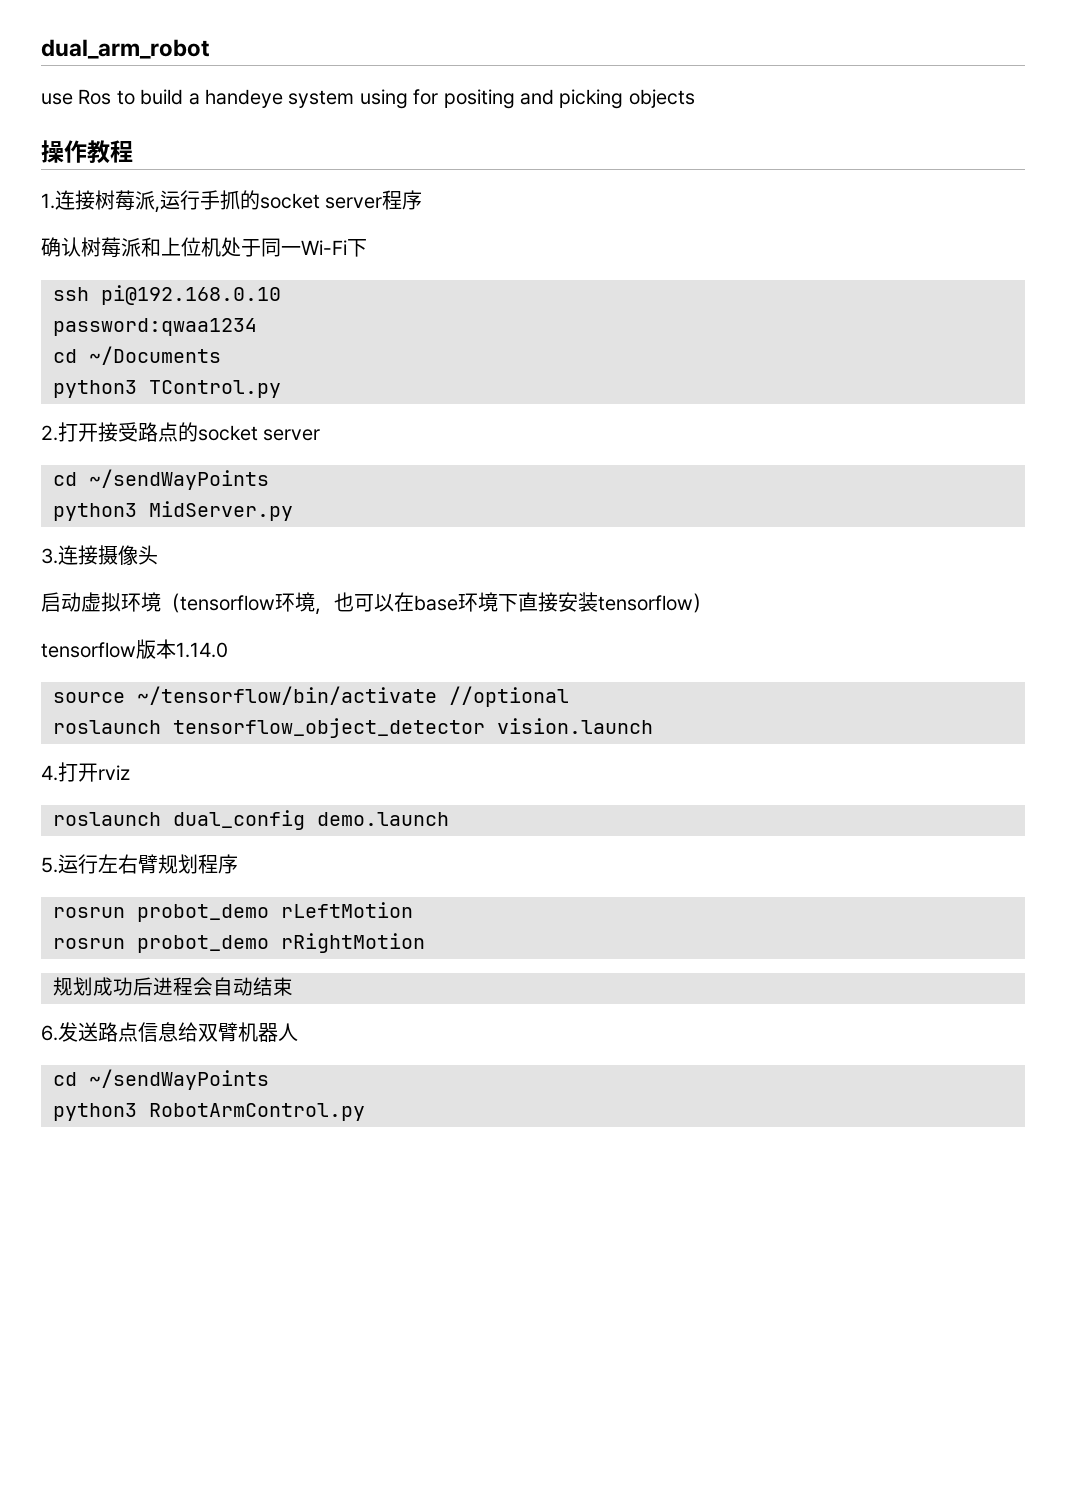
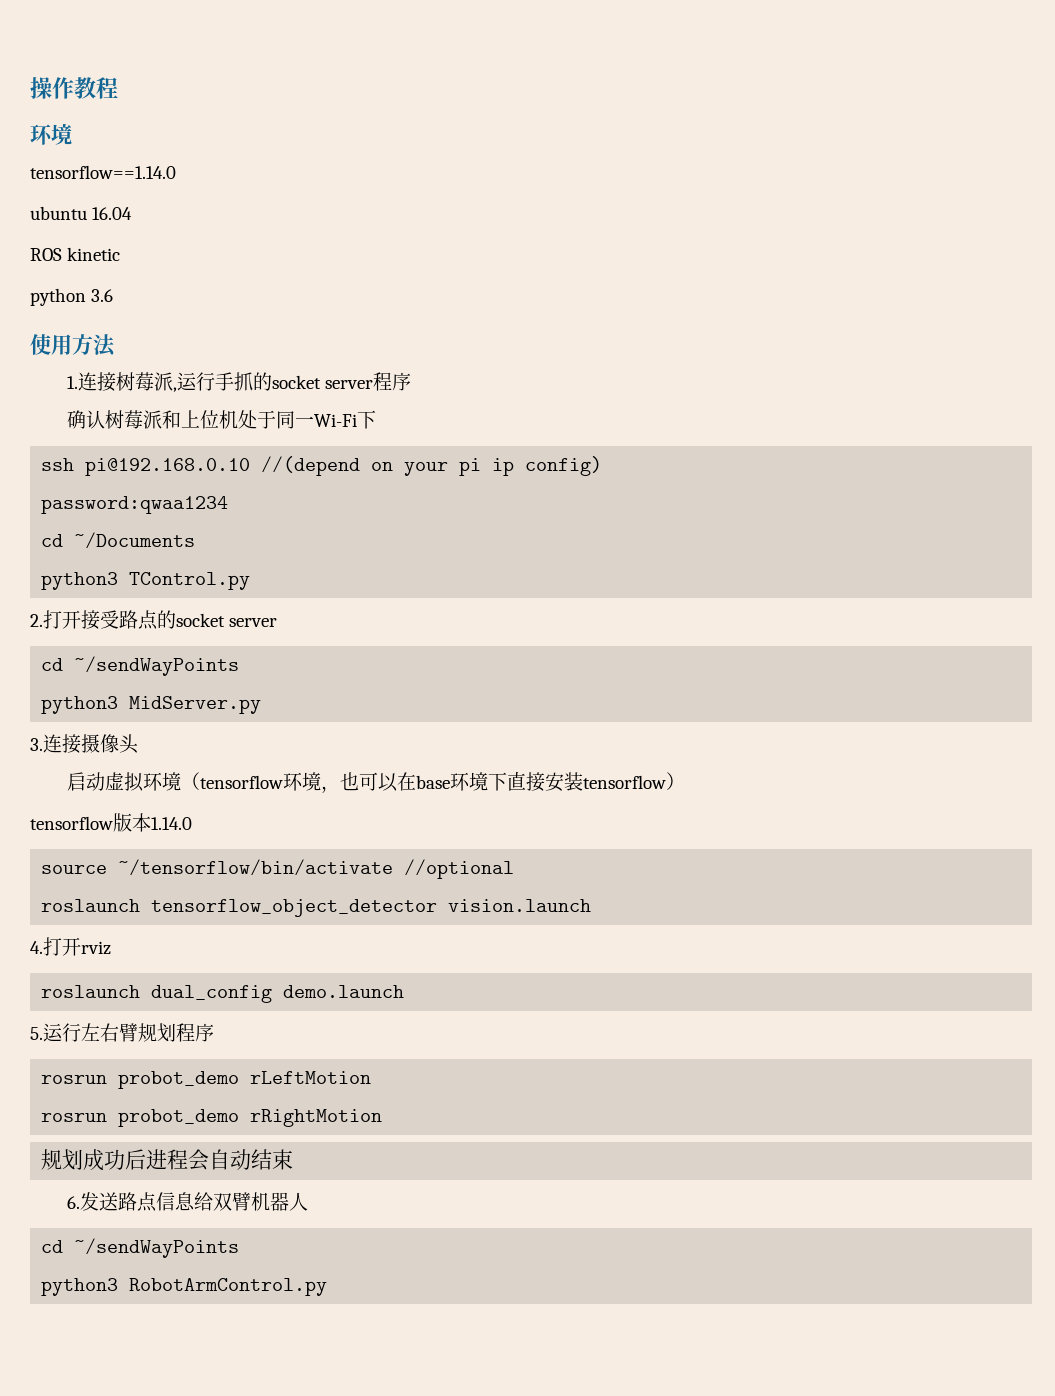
[41,39,210,59] [41,89,695,109] [41,140,133,164] dual_arm_robot // use Ros to build a handeye system using for positing and picking objects // 操作教程 -> [30,77,118,99] [30,124,72,145] [30,165,176,179] [30,206,133,220] [30,247,121,261] [30,288,114,306] [30,334,116,357] 操作教程 // 环境 // tensorflow==1.14.0 // ubuntu 16.04 // ROS kinetic // python 3.6 // 使用方法
(281, 295) none -> [261,456,603,476] //(depend on your pi ip config)

